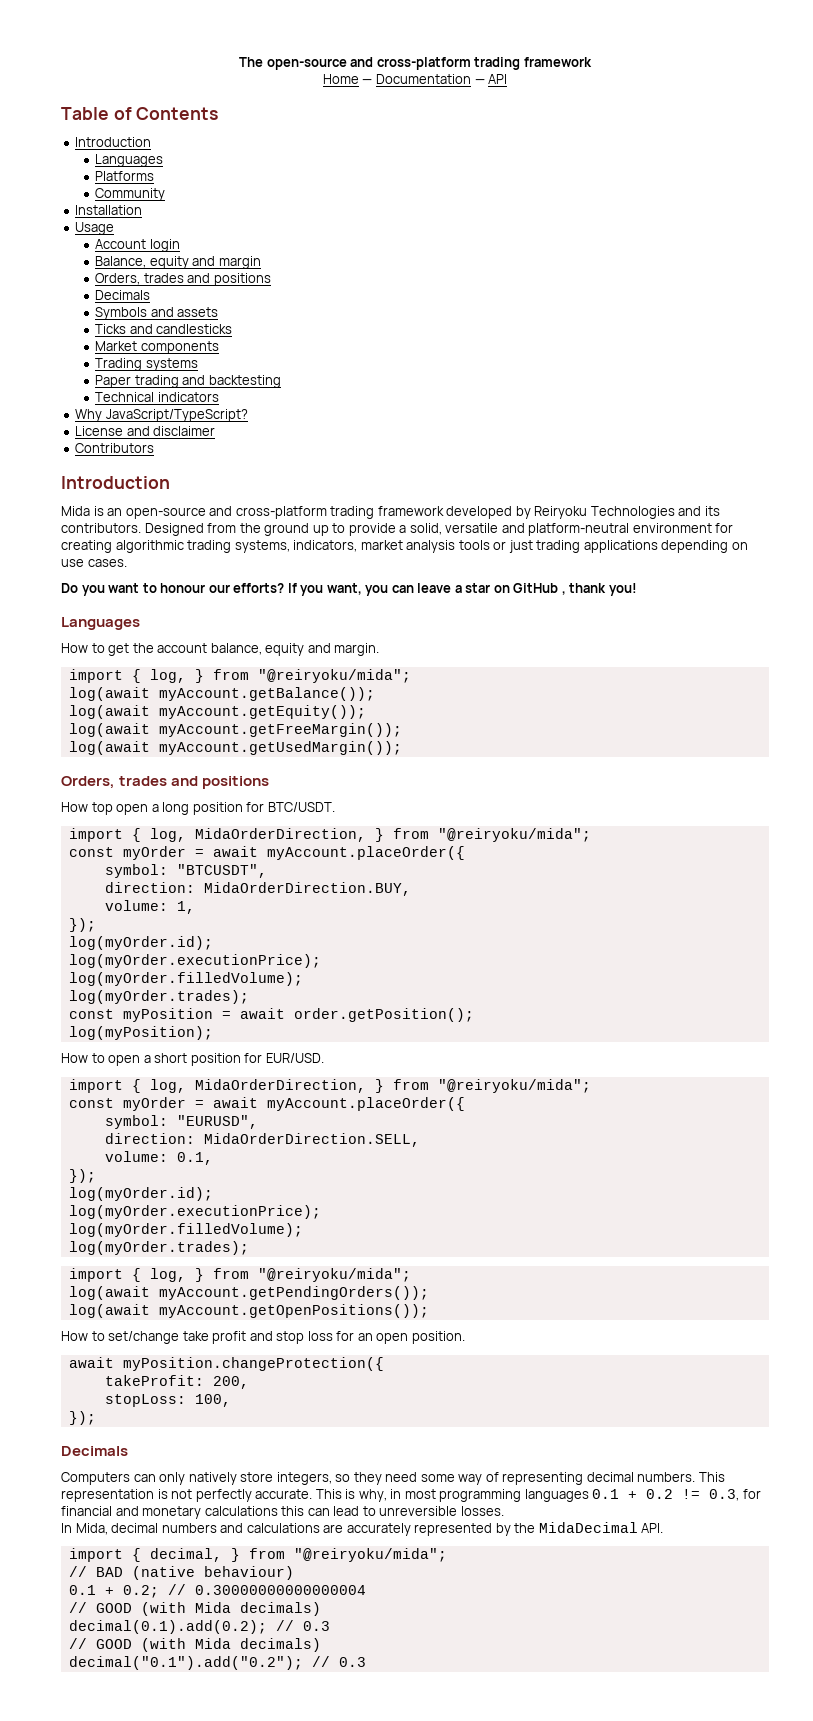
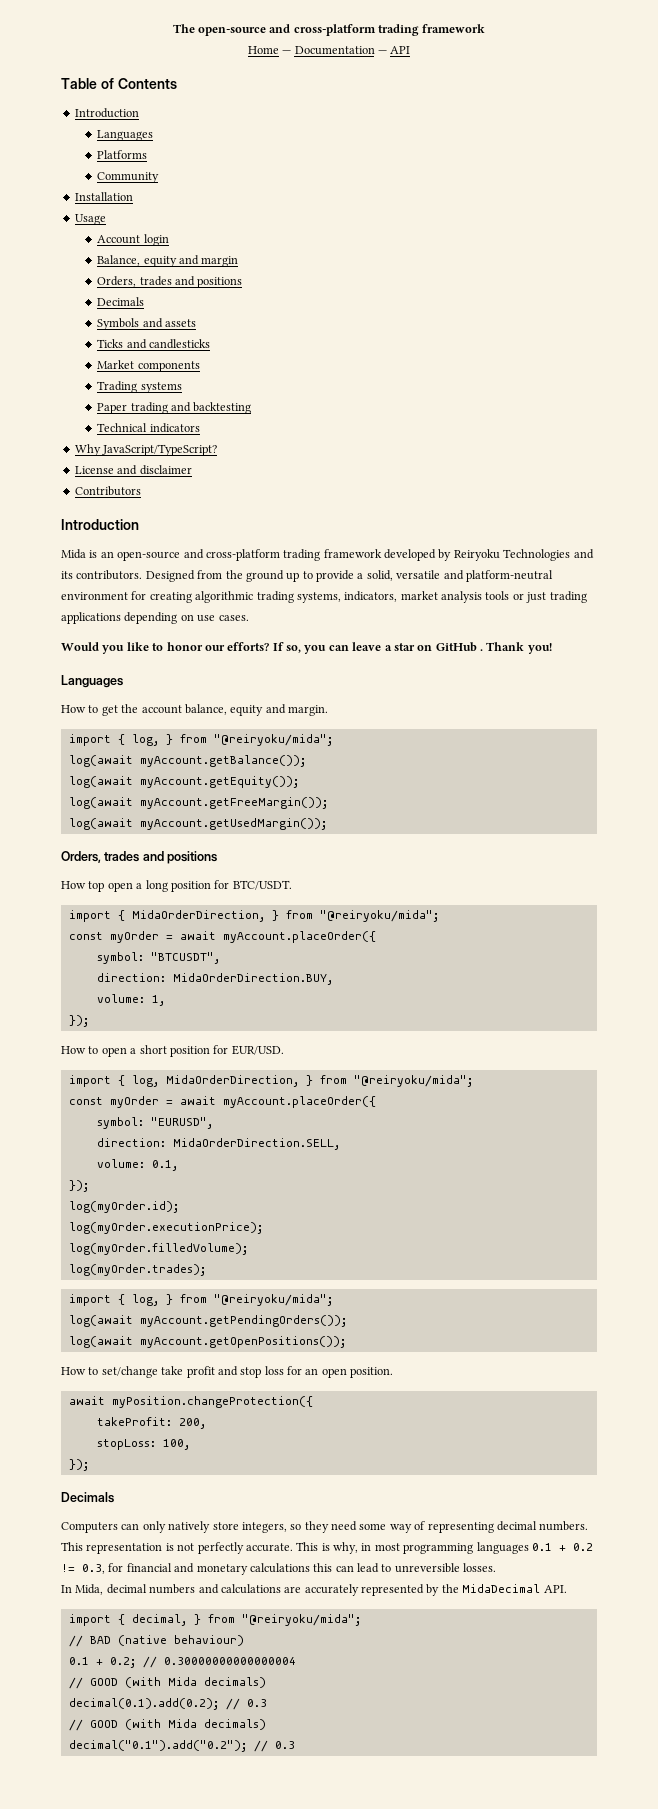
[61,583,206,596] Do you want to honour -> [61,642,203,654] Would you like to honor
[300,583,362,596] you want, -> [286,645,301,653] so,
[561,583,607,595] , thank -> [480,642,525,651] . Thank
[149,828,186,842] log, -> (125, 915) none
[68,936,213,950] [68,954,321,968] [68,972,303,986] [68,990,249,1004] [68,1008,474,1022] [68,1026,213,1040] // log(myOrder.id); // log(myOrder.executionPrice); // log(myOrder.filledVolume); // log(myOrder.trades); // const myPosition = await order.getPosition(); // log(myPosition); -> (89, 1021) none

